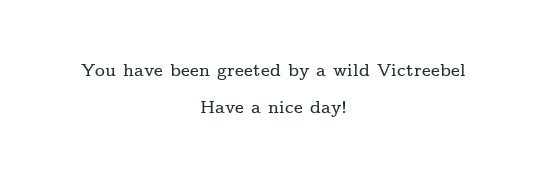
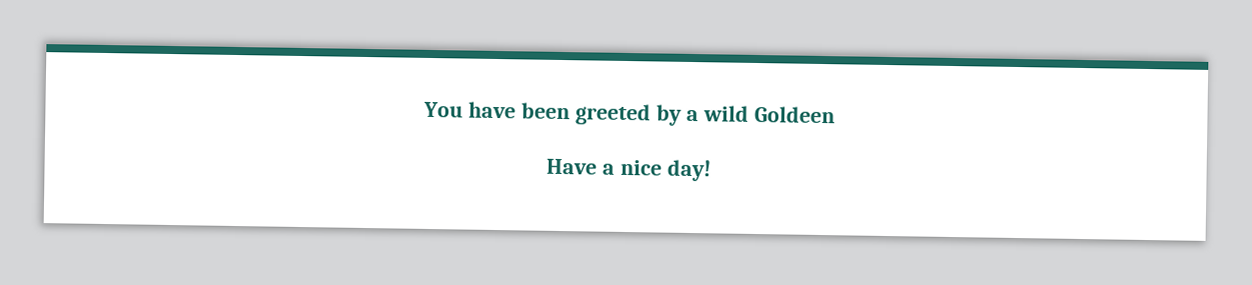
[376,64,466,76] Victreebel -> [753,105,835,124] Goldeen

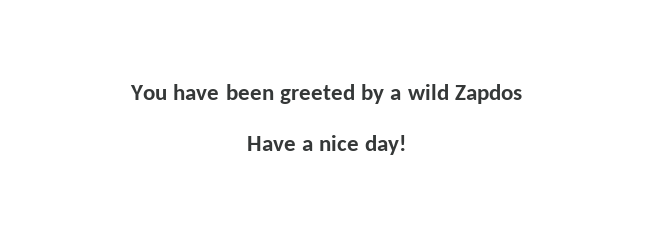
[753,105,835,124] Goldeen -> [454,84,522,104] Zapdos

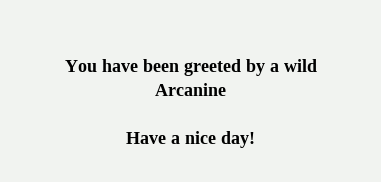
[454,84,522,104] Zapdos -> [155,83,226,96] Arcanine

